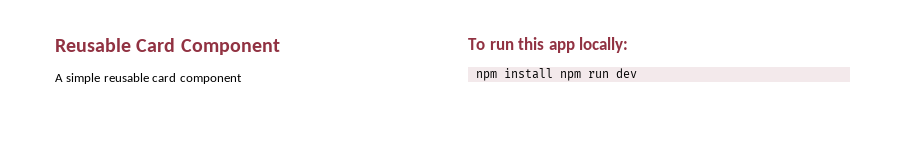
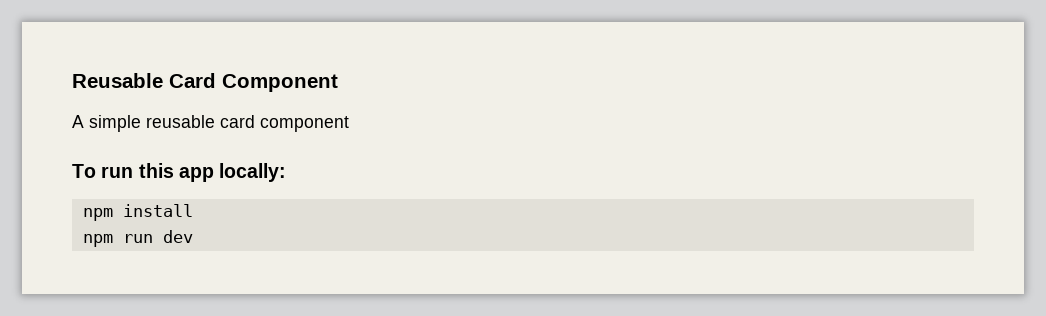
(553, 73) none -> (193, 210) //

